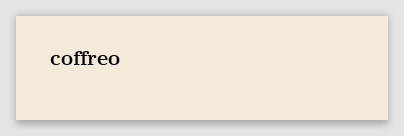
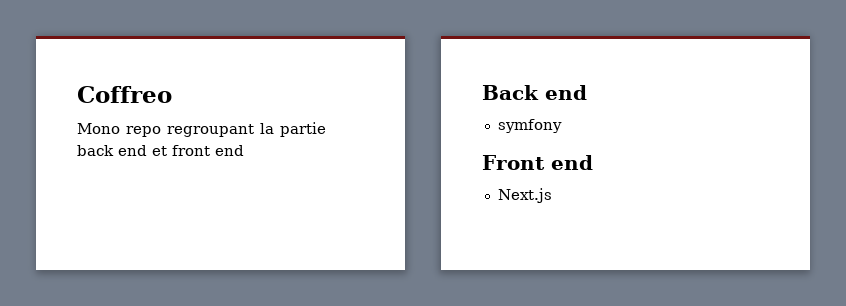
[50,51,120,65] coffreo -> [77,86,172,103] [77,122,326,137] [77,145,244,156] [482,85,587,100] [497,119,562,133] [482,155,593,170] [497,188,552,203] Coffreo // Mono repo regroupant la partie back end et front end // Back end // symfony // Front end // Next.js

